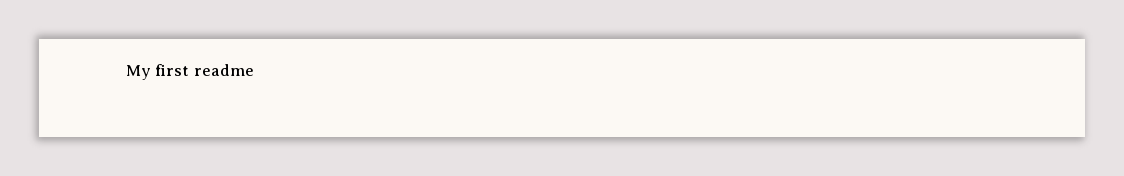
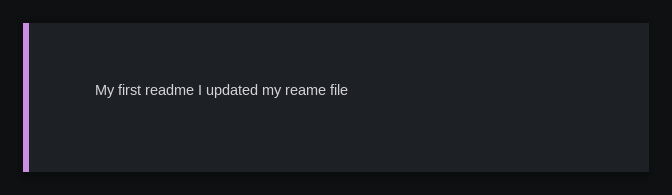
(254, 70) none -> [198,84,348,98] I updated my reame file

